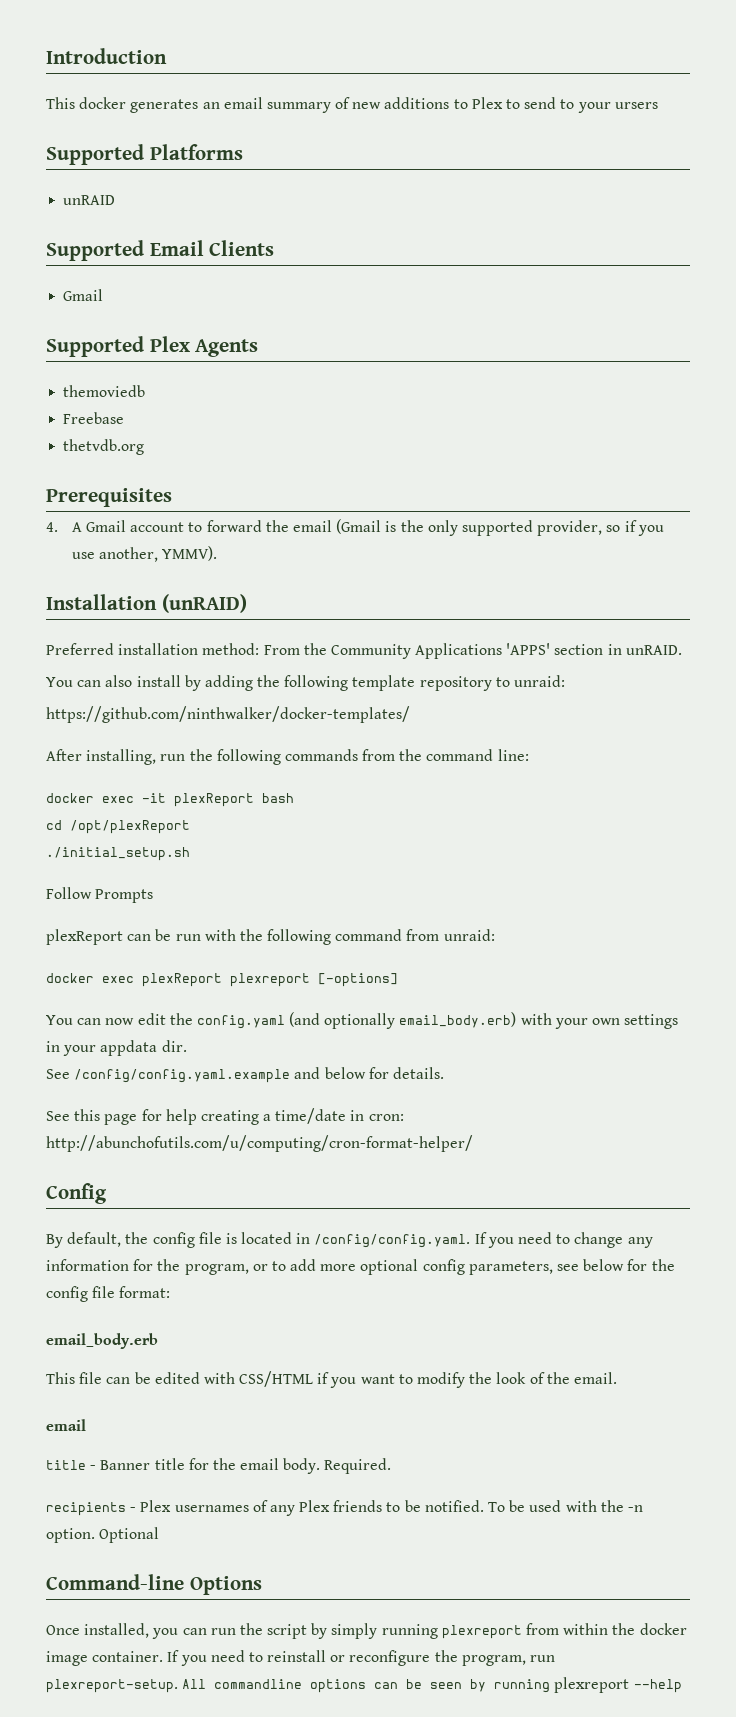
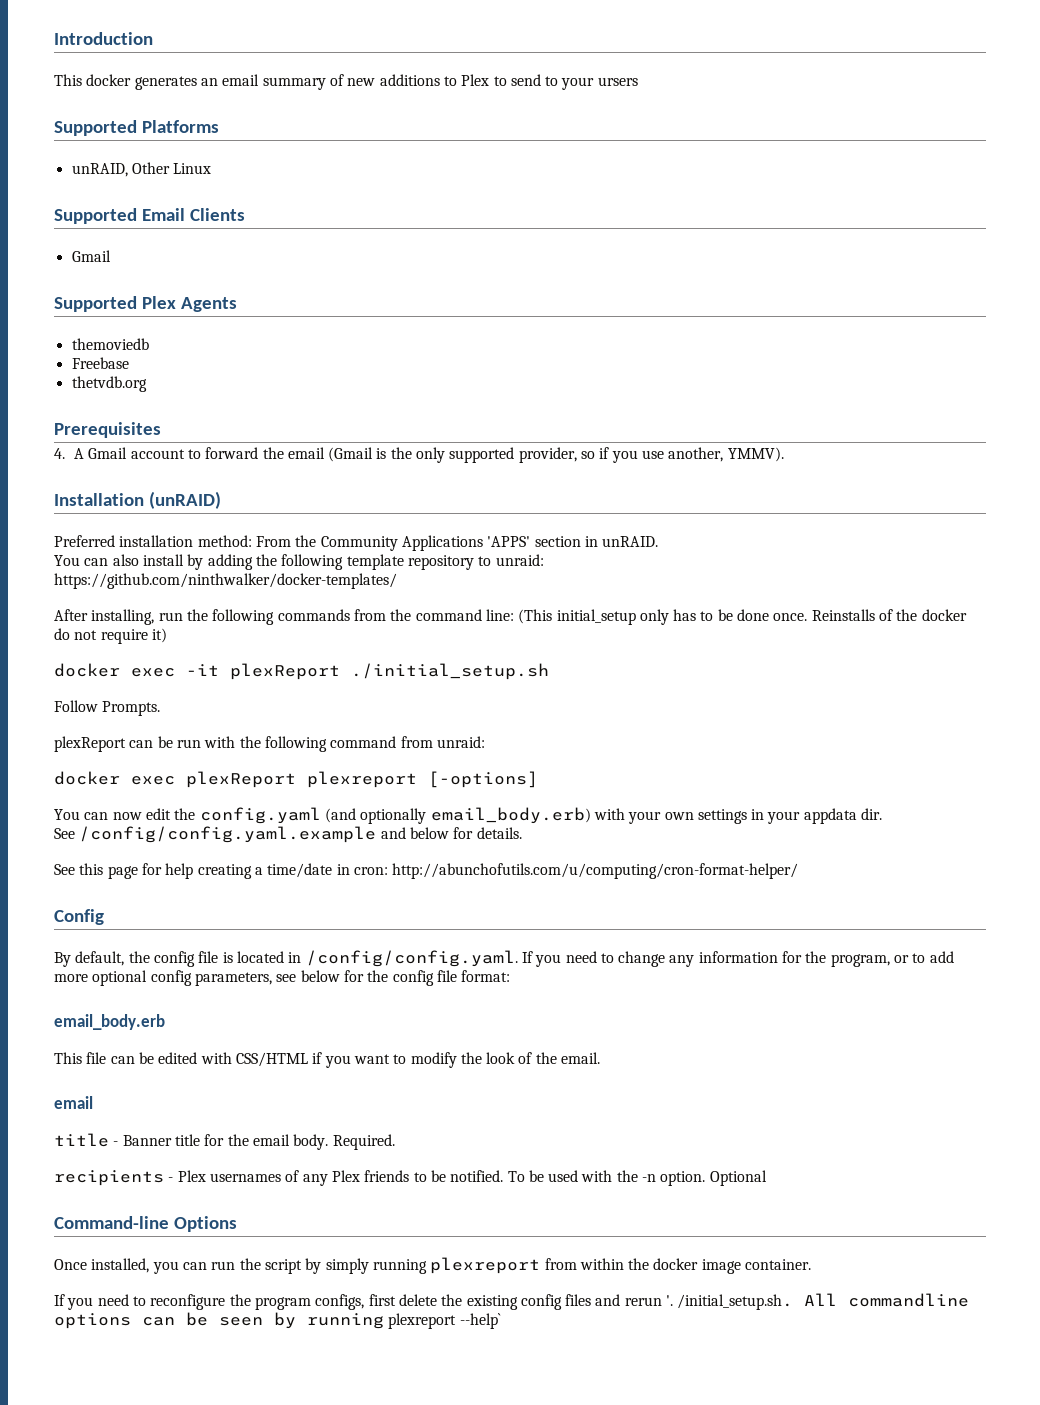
[63,195,116,205] unRAID -> [71,162,212,177] unRAID, Other Linux
(529, 755) none -> [518,609,967,625] [54,628,167,644] (This initial_setup only has to be done once. Reinstalls of the docker do not require it)
[262,793,294,803] [46,820,190,834] bash // cd /opt/plexReport // -> (340, 671) none
[95,889,154,903] Prompts -> [102,701,161,716] Prompts.
[167,1650,556,1666] [46,1679,178,1693] If you need to reinstall or reconfigure the program, run plexreport-setup. -> [54,1294,794,1310] // If you need to reconfigure the program configs, first delete the existing config files and rerun '. /initial_setup.sh.
[633,1679,682,1693] --help -> [459,1313,501,1329] --help`

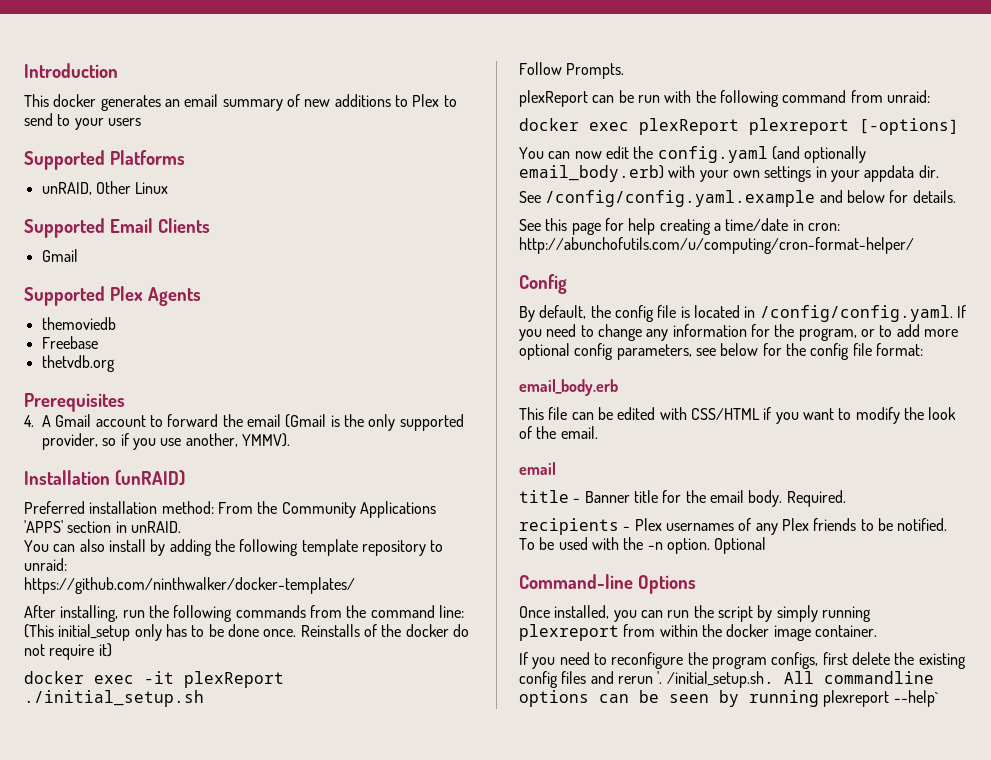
[597,77,638,86] ursers -> [107,118,141,126] users

